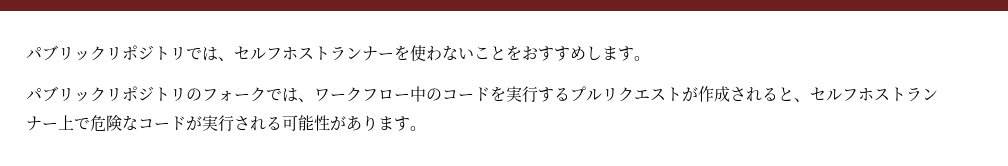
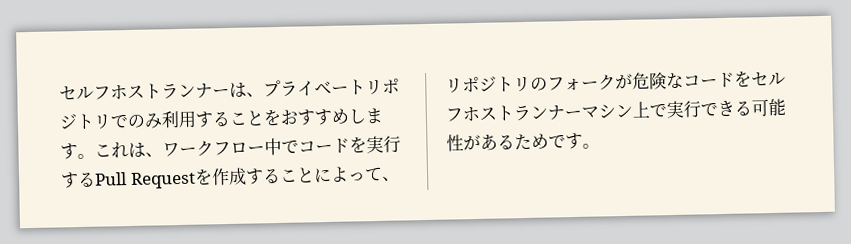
[26,45,474,61] パブリックリポジトリでは、セルフホストランナーを使わない -> [59,78,400,100] [59,110,231,131] セルフホストランナーは、プライベートリポジトリでのみ利用する
[26,86,106,102] // パブリック -> [94,135,401,159] [60,166,400,189] これは、ワークフロー中でコードを実行するPull Requestを作成することによって、
[266,86,938,103] [26,115,266,132] では、ワークフロー中のコードを実行するプルリクエストが作成されると、セルフホストランナー上で危険なコードが実行され -> [615,70,786,90] [445,100,735,122] が危険なコードをセルフホストランナーマシン上で実行でき
[362,115,394,131] りま -> [497,133,566,151] るためで

